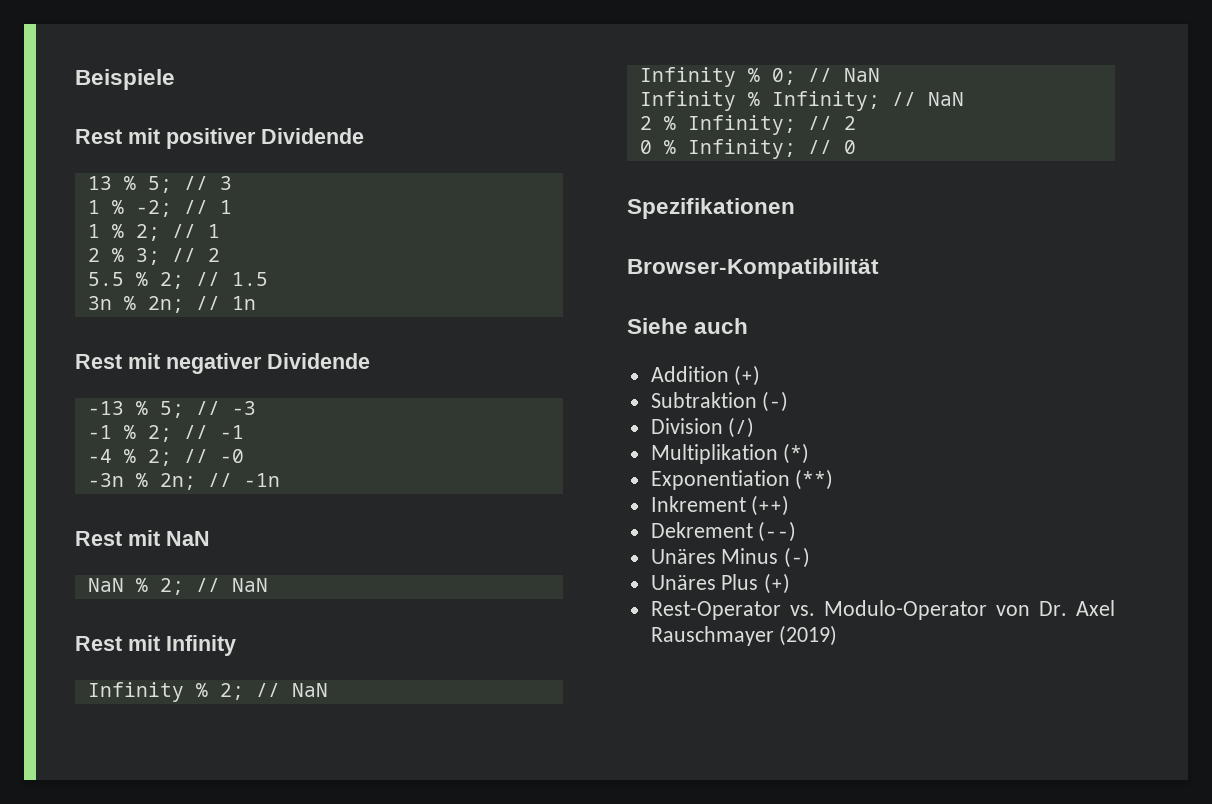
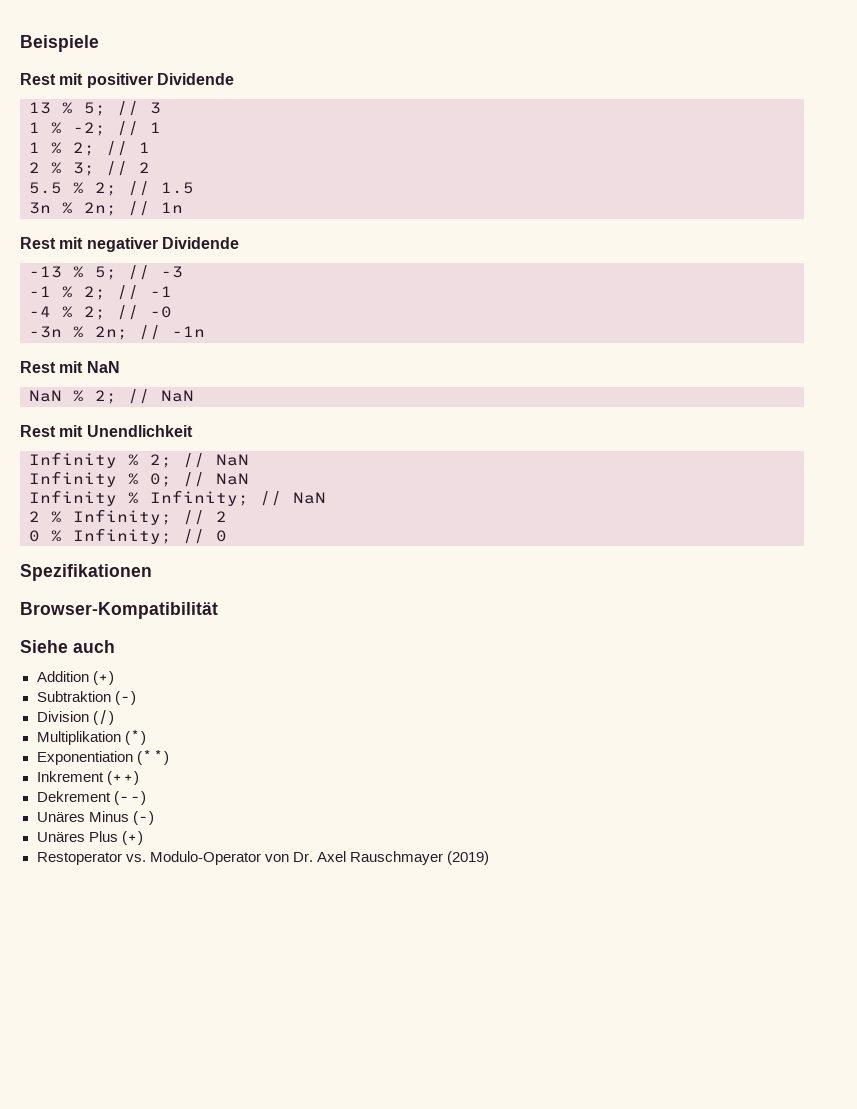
[166,635,236,656] Infinity -> [86,425,193,437] Unendlichkeit
[650,601,781,620] Rest-Operator -> [36,852,122,865] Restoperator

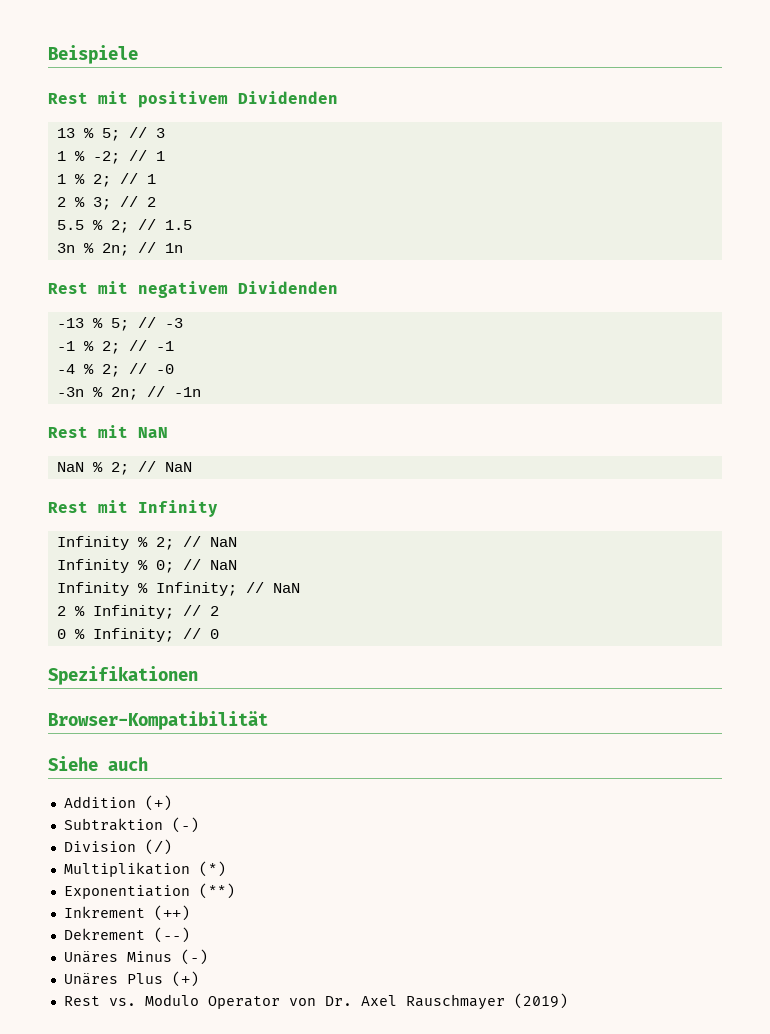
[86,73,234,88] positiver Dividende -> [138,91,338,108] positivem Dividenden
[86,237,239,252] negativer Dividende -> [138,281,338,298] negativem Dividenden
[86,425,193,437] Unendlichkeit -> [138,500,218,517] Infinity
[36,851,261,865] Restoperator vs. Modulo-Operator -> [63,994,280,1009] Rest vs. Modulo Operator

